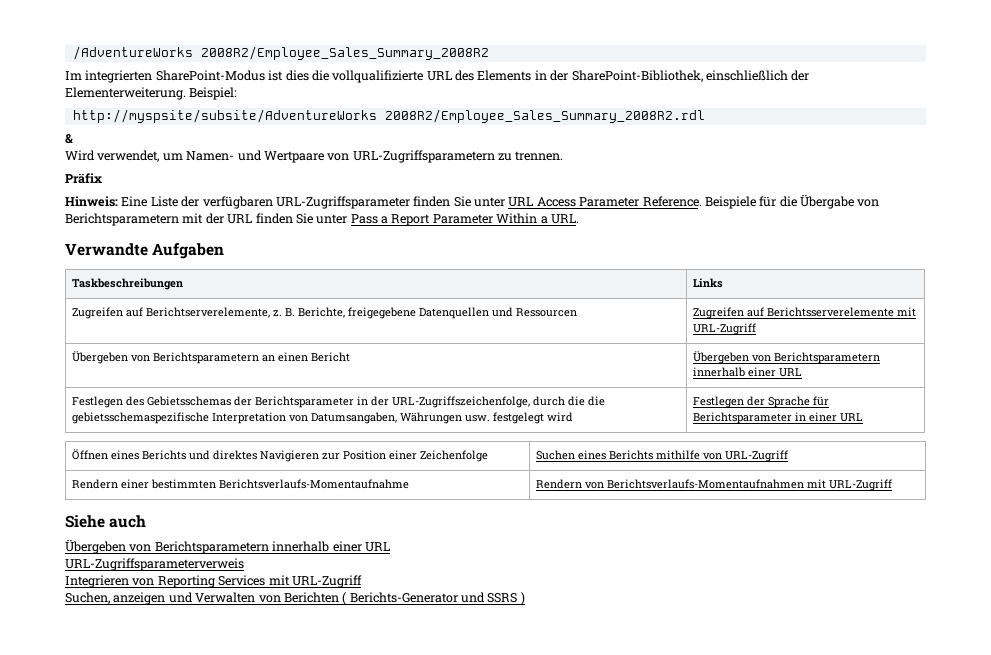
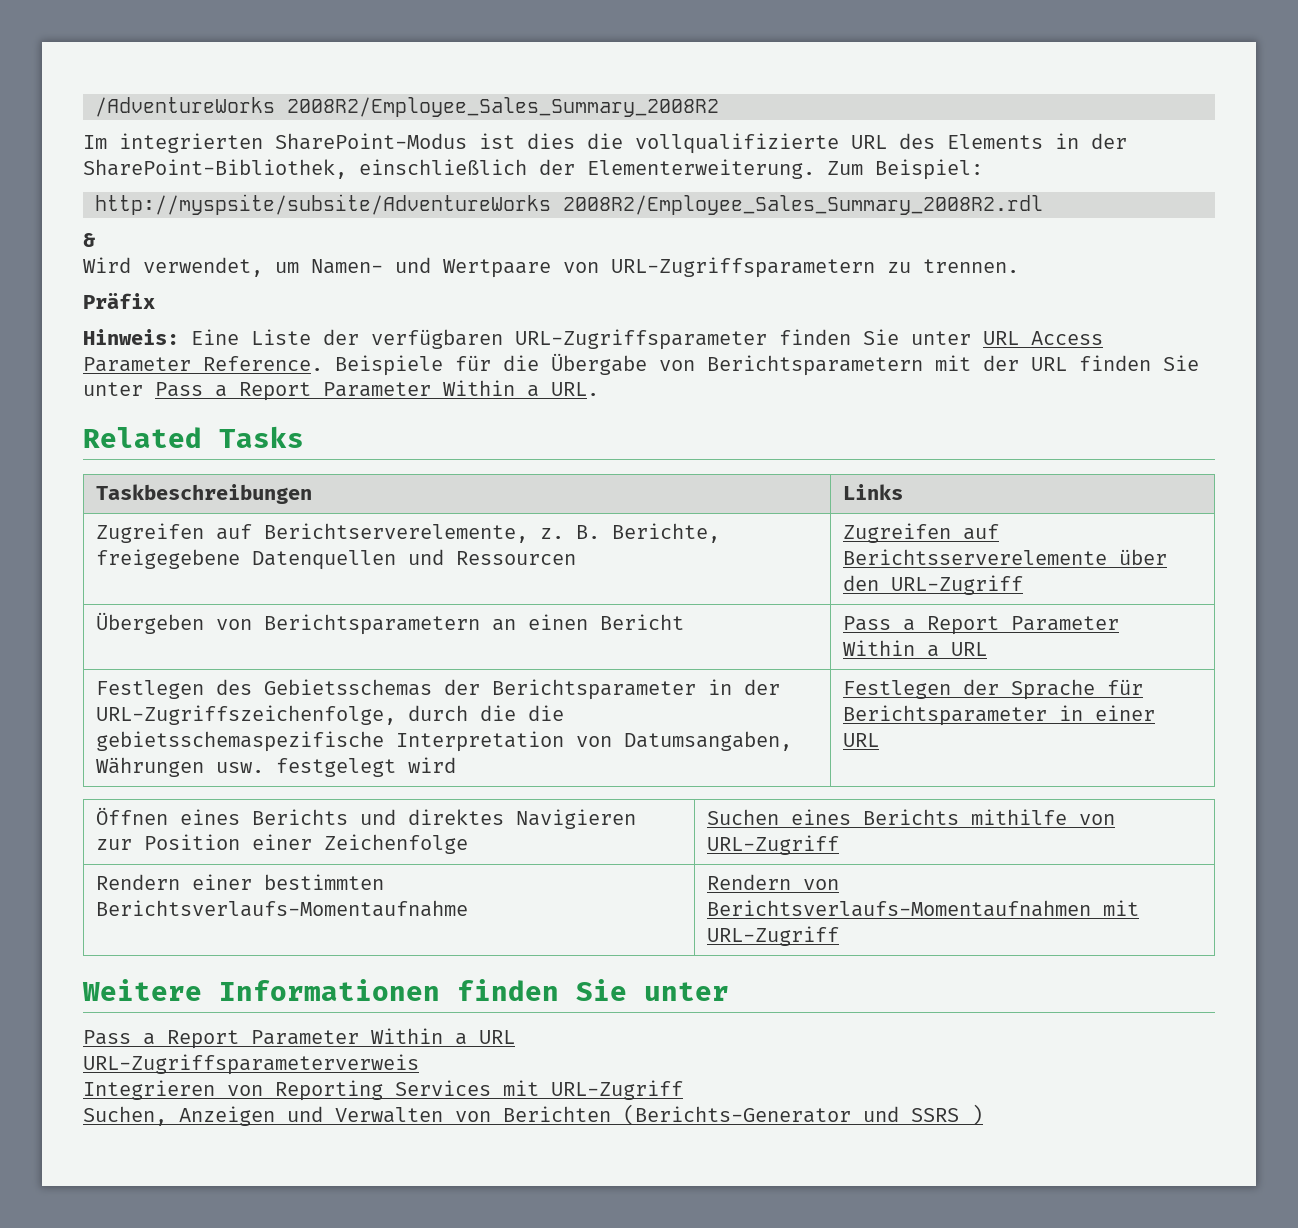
(186, 93) none -> [827,161,863,175] Zum
[65,243,225,259] Verwandte Aufgaben -> [83,426,304,448] Related Tasks
[896,307,916,317] mit -> [1118,549,1167,565] [842,575,879,591] über den
[692,351,880,364] [692,367,776,377] Übergeben von Berichtsparametern innerhalb einer -> [842,616,1119,635] [842,640,939,657] Pass a Report Parameter Within a
[65,515,147,528] [65,540,362,554] Siehe auch // Übergeben von Berichtsparametern innerhalb einer -> [82,979,729,1001] [83,1028,467,1049] Weitere Informationen finden Sie unter // Pass a Report Parameter Within a
[113,592,166,605] anzeigen -> [179,1106,275,1126] Anzeigen
[342,592,458,605] ( Berichts-Generator -> [623,1104,851,1125] (Berichts-Generator

